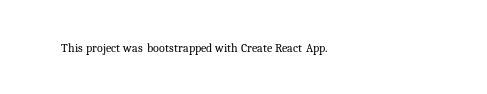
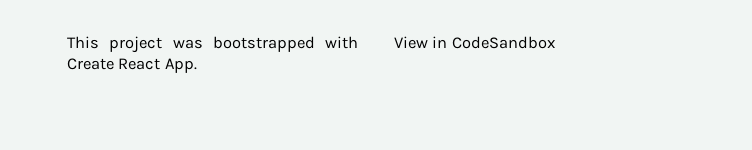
(327, 49) none -> [394,36,555,49] // View in CodeSandbox

